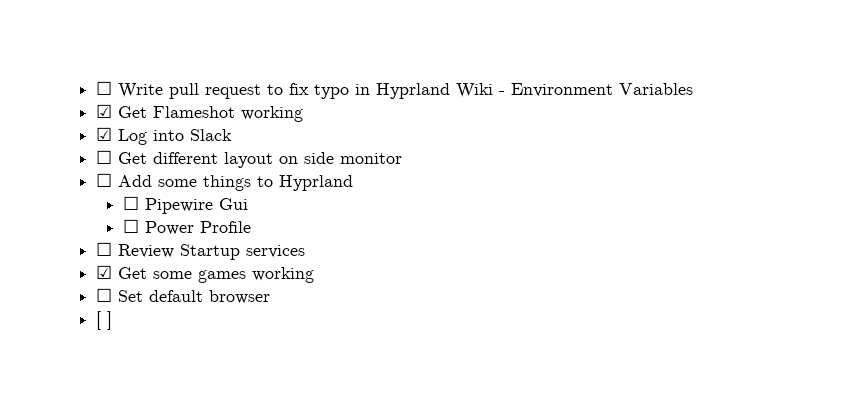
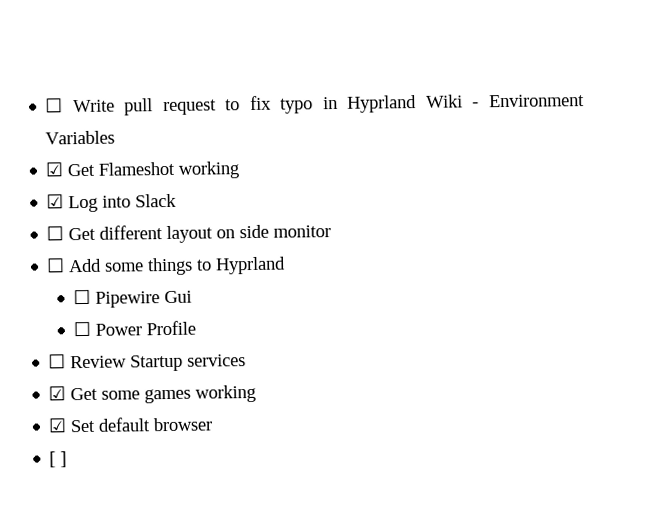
[96,288,113,302] ☐ -> [48,418,68,433] ☑

